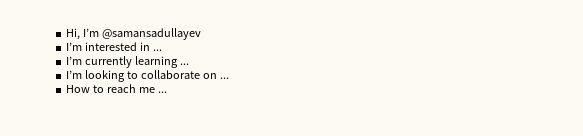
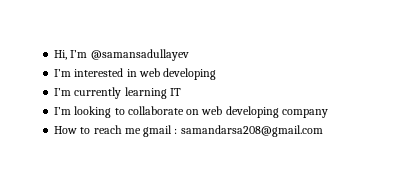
[153,49,163,51] ... -> [138,68,217,80] web developing
[180,63,190,65] ... -> [169,88,181,96] IT
[219,77,229,79] ... -> [201,106,328,118] web developing company
[157,91,167,93] ... -> [143,125,323,137] gmail : samandarsa208@gmail.com

